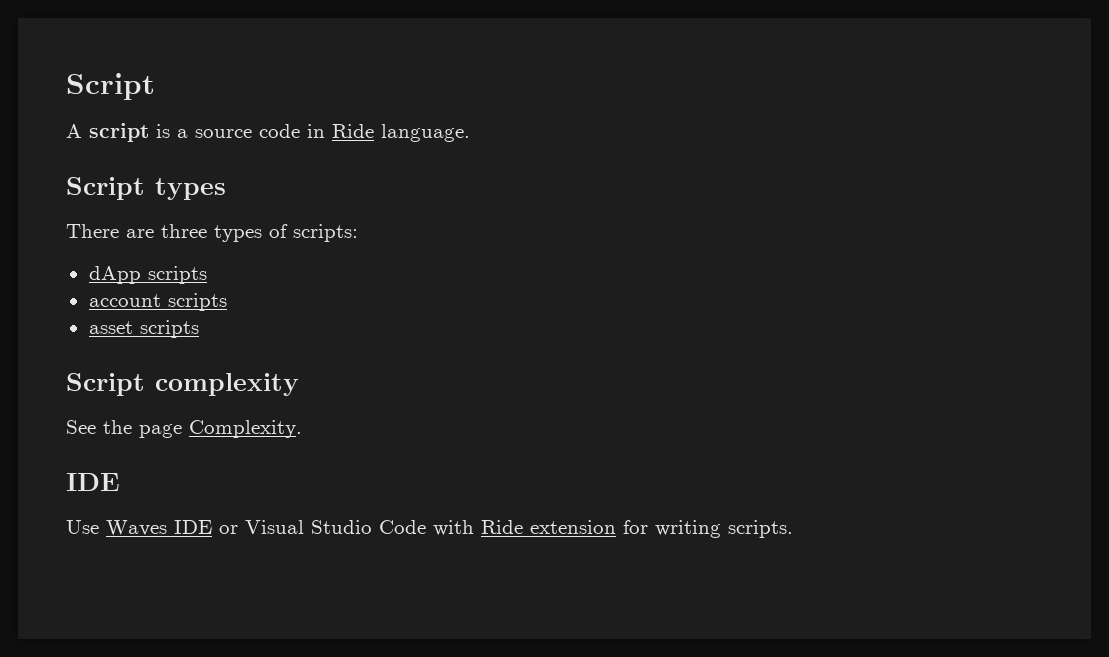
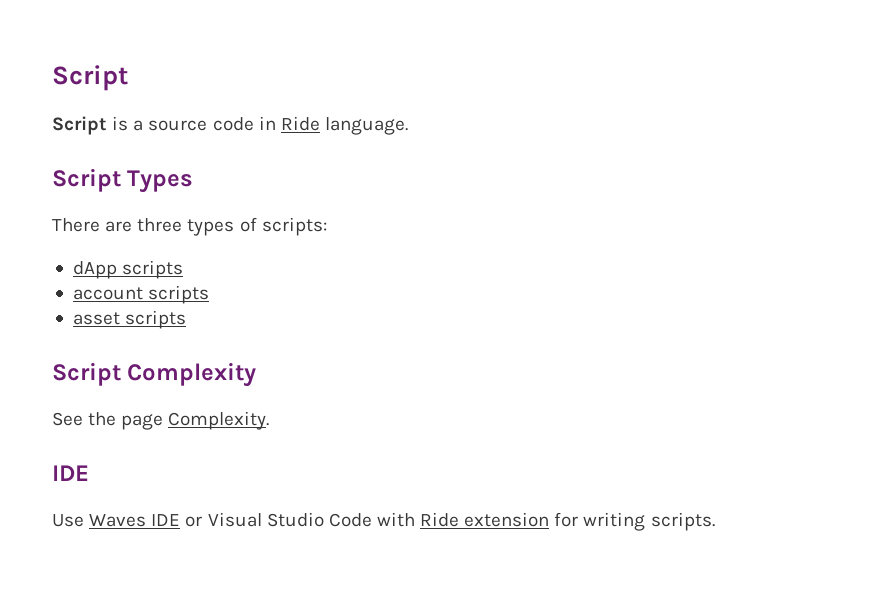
[66,123,149,142] A script -> [52,116,107,135] Script
[155,178,226,200] types -> [127,170,194,193] Types
[155,373,299,396] complexity -> [127,362,257,387] Complexity

